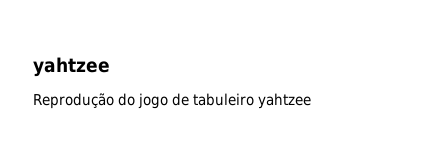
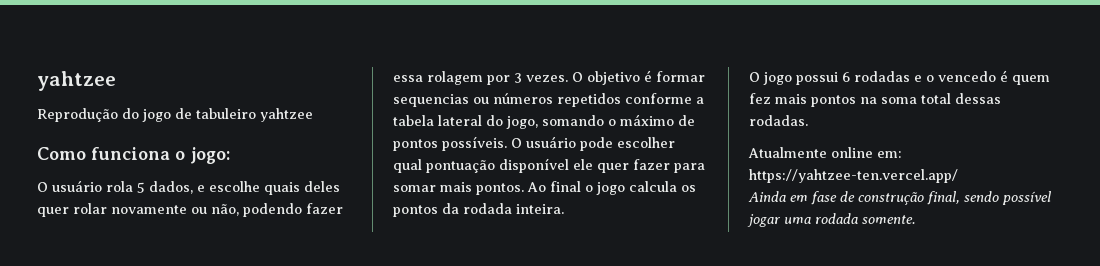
(312, 101) none -> [37,147,230,164] [37,180,340,195] [37,203,343,217] [393,70,705,85] [393,93,704,107] [393,114,695,129] [393,136,675,151] [393,158,705,173] [393,181,696,195] [393,203,564,217] [749,70,1050,85] [749,93,1001,107] [749,115,808,126] [748,147,902,158] [749,169,958,183] [748,191,1052,205] [747,213,915,227] // Como funciona o jogo: // O usuário rola 5 dados, e escolhe quais deles quer rolar novamente ou não, podendo fazer essa rolagem por 3 vezes. O objetivo é formar sequencias ou números repetidos conforme a tabela lateral do jogo, somando o máximo de pontos possíveis. O usuário pode escolher qual pontuação disponível ele quer fazer para somar mais pontos. Ao final o jogo calcula os pontos da rodada inteira. // O jogo possui 6 rodadas e o vencedo é quem fez mais pontos na soma total dessas rodadas. // Atualmente online em: https://yahtzee-ten.vercel.app/ // Ainda em fase de construção final, sendo possível jogar uma rodada somente.

